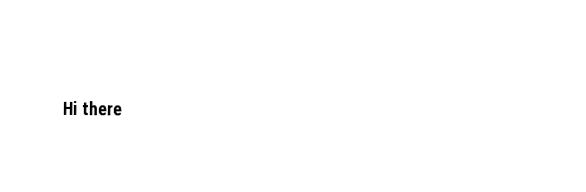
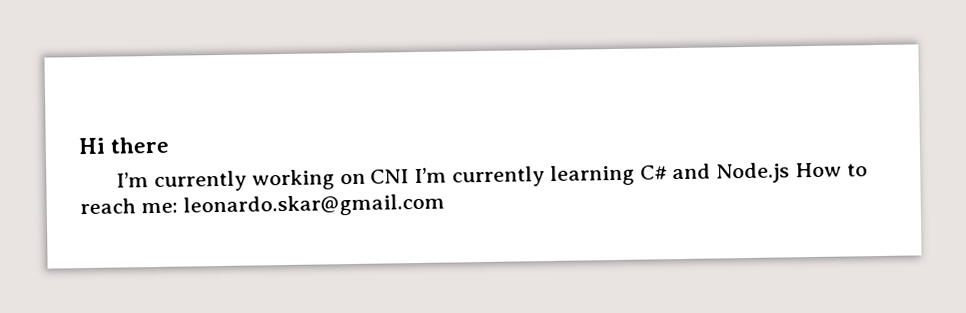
(122, 108) none -> [116,162,868,192] [80,193,445,218] // I’m currently working on CNI I’m currently learning C# and Node.js How to reach me: leonardo.skar@gmail.com

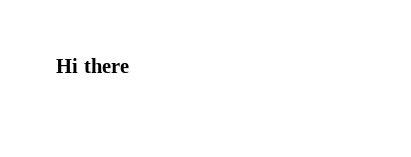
[116,162,868,192] [80,193,445,218] // I’m currently working on CNI I’m currently learning C# and Node.js How to reach me: leonardo.skar@gmail.com -> (129, 65) none

